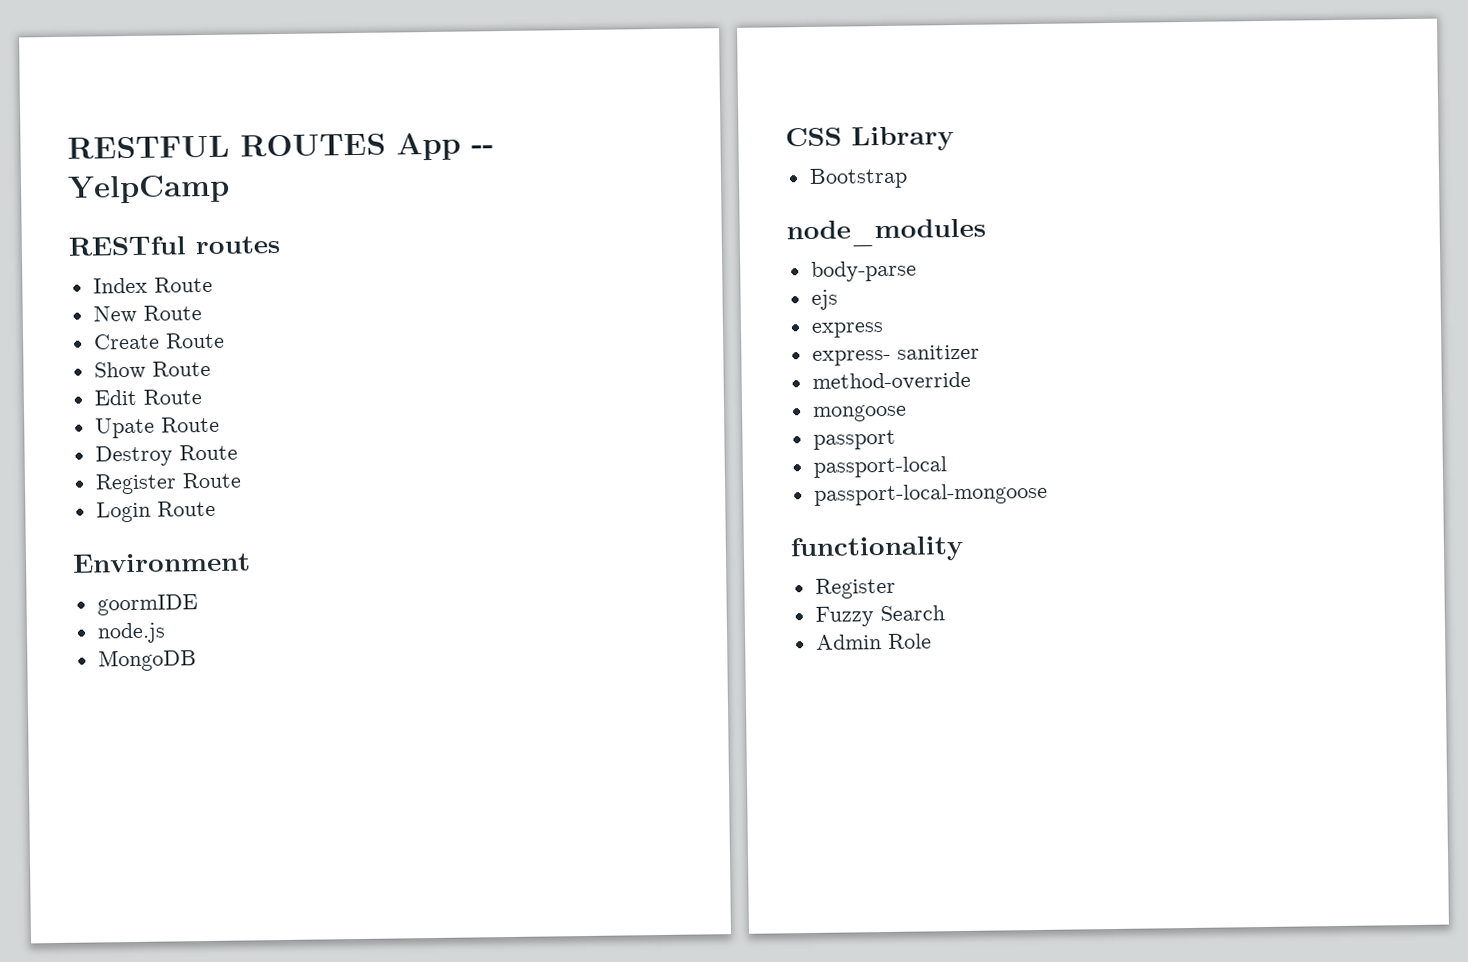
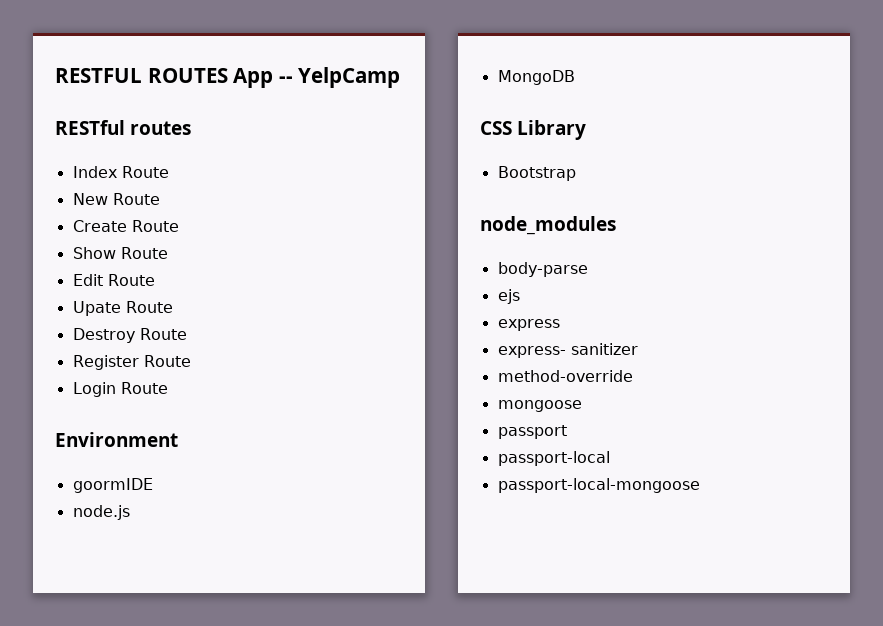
[790,535,964,563] [814,577,896,599] [814,605,945,627] [815,633,932,650] // functionality // Register // Fuzzy Search // Admin Role -> (700, 485) none

